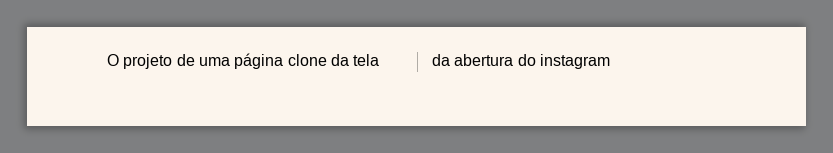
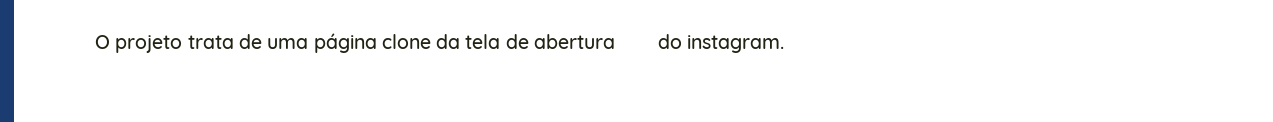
(173, 61) none -> [187,35,234,49] trata
[432,54,450,66] da -> [505,34,529,49] de
[539,54,610,69] instagram -> [687,35,785,53] instagram.

